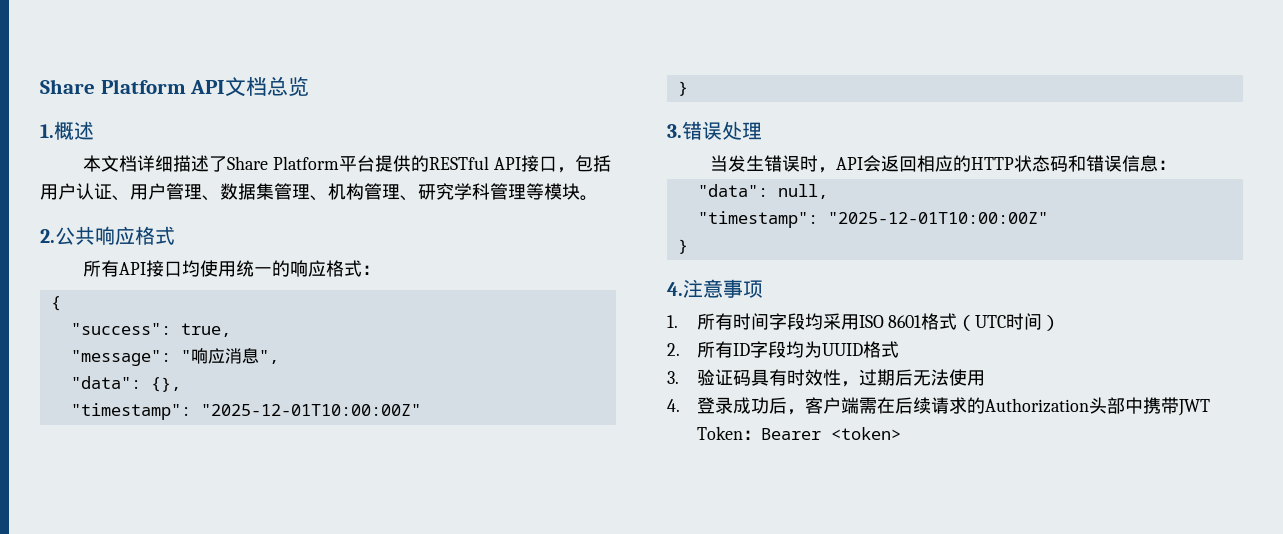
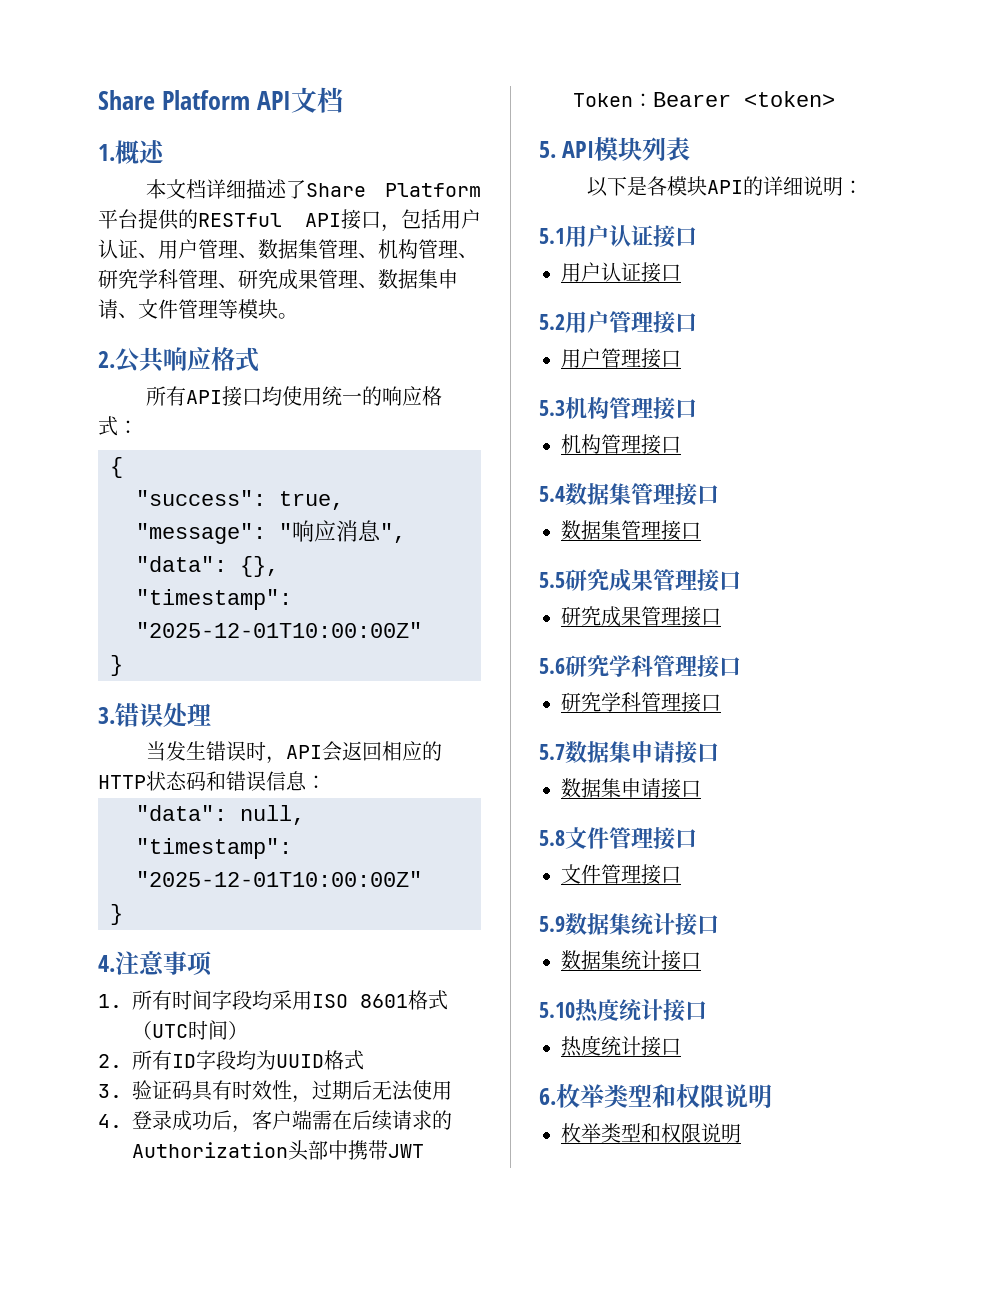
[267,76,310,96] 总览 -> (344, 100) none
(526, 192) none -> [218,269,458,290] [98,299,218,319] 、研究成果管理、数据集申请、文件管理
(901, 433) none -> [539,137,691,162] [586,176,863,197] [539,225,697,248] [561,262,681,283] [539,311,697,334] [561,348,681,369] [539,397,697,420] [561,434,681,455] [539,483,719,506] [561,520,701,541] [539,569,741,592] [561,606,721,627] [539,655,741,678] [561,692,721,713] [539,741,719,764] [561,778,701,799] [539,827,697,850] [561,864,681,885] [539,913,719,936] [561,950,701,971] [539,999,707,1023] [561,1035,681,1057] [539,1084,772,1108] [561,1123,741,1143] // 5. API模块列表 // 以下是各模块API的详细说明： // 5.1用户认证接口 // 用户认证接口 // 5.2用户管理接口 // 用户管理接口 // 5.3机构管理接口 // 机构管理接口 // 5.4数据集管理接口 // 数据集管理接口 // 5.5研究成果管理接口 // 研究成果管理接口 // 5.6研究学科管理接口 // 研究学科管理接口 // 5.7数据集申请接口 // 数据集申请接口 // 5.8文件管理接口 // 文件管理接口 // 5.9数据集统计接口 // 数据集统计接口 // 5.10热度统计接口 // 热度统计接口 // 6.枚举类型和权限说明 // 枚举类型和权限说明

